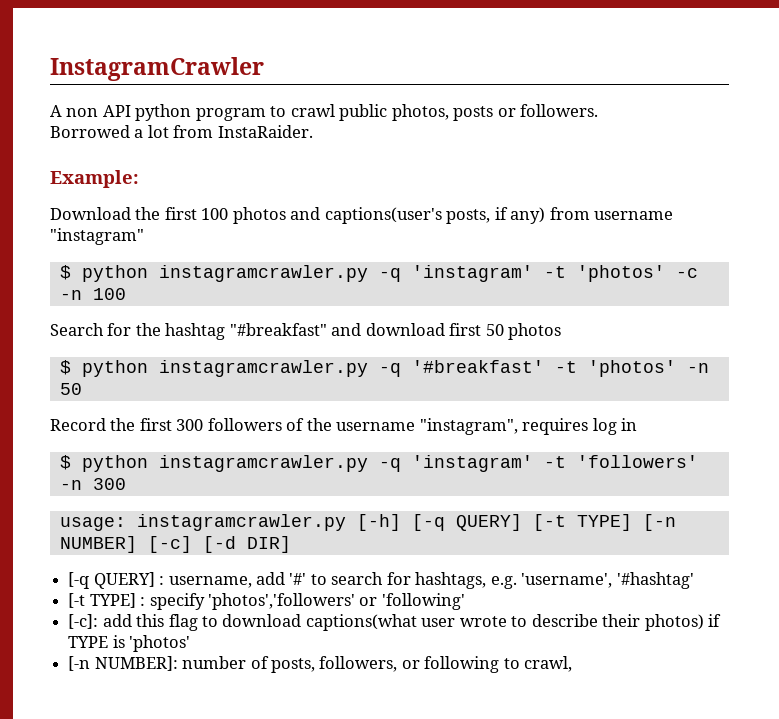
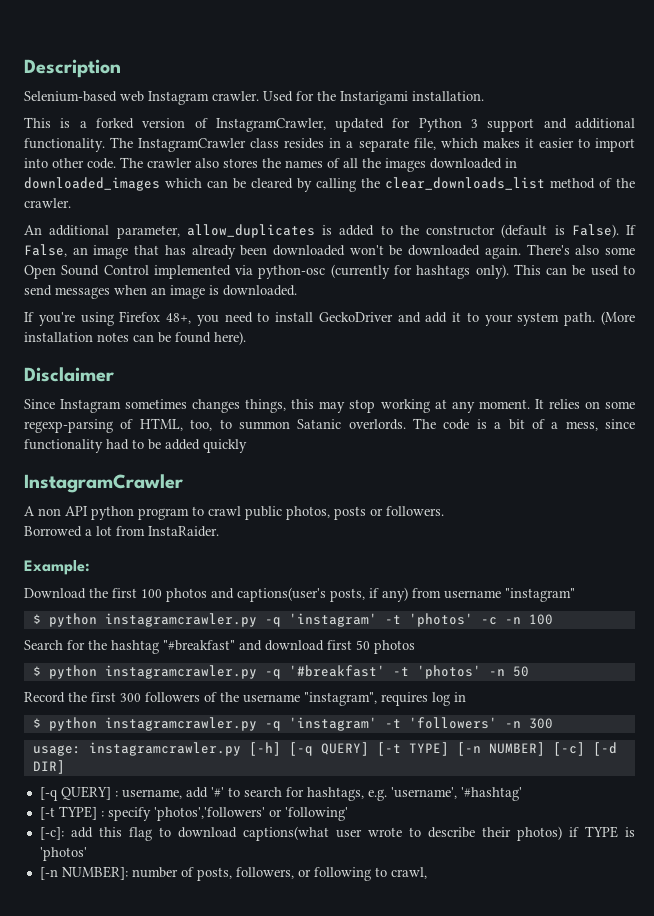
(50, 69) none -> [24,59,121,78] [24,91,484,105] [24,117,635,132] [24,137,635,152] [24,157,517,172] [24,177,635,192] [24,198,71,208] [24,224,636,239] [24,244,635,259] [24,264,636,279] [24,285,297,299] [24,311,635,326] [24,331,246,345] [24,367,114,382] [24,399,636,413] [24,418,635,433] [24,439,247,453] Description // Selenium-based web Instagram crawler. Used for the Instarigami installation. // This is a forked version of InstagramCrawler, updated for Python 3 support and additional functionality. The InstagramCrawler class resides in a separate file, which makes it easier to import into other code. The crawler also stores the names of all the images downloaded in downloaded_images which can be cleared by calling the clear_downloads_list method of the crawler. // An additional parameter, allow_duplicates is added to the constructor (default is False). If False, an image that has already been downloaded won't be downloaded again. There's also some Open Sound Control implemented via python-osc (currently for hashtags only). This can be used to send messages when an image is downloaded. // If you're using Firefox 48+, you need to install GeckoDriver and add it to your system path. (More installation notes can be found here). // Disclaimer // Since Instagram sometimes changes things, this may stop working at any moment. It relies on some regexp-parsing of HTML, too, to summon Satanic overlords. The code is a bit of a mess, since functionality had to be added quickly //

